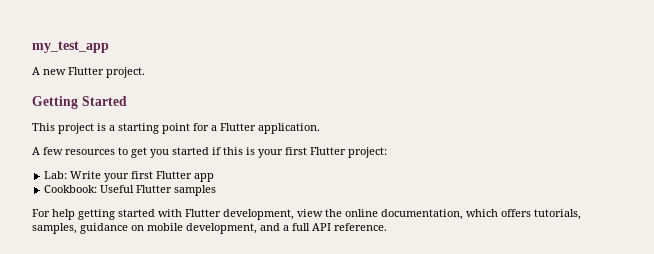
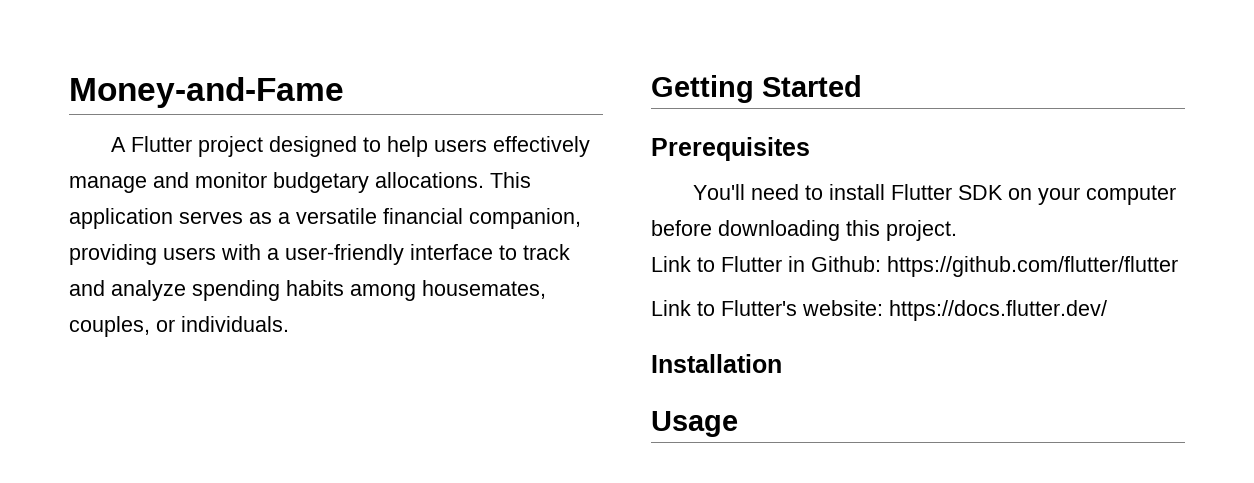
[32,41,109,53] [32,67,145,78] [32,96,127,109] [32,123,320,134] [32,147,387,158] [44,171,215,182] [44,185,217,196] [32,209,581,220] [32,223,387,234] my_test_app // A new Flutter project. // Getting Started // This project is a starting point for a Flutter application. // A few resources to get you started if this is your first Flutter project: // Lab: Write your first Flutter app // Cookbook: Useful Flutter samples // For help getting started with Flutter development, view the online documentation, which offers tutorials, samples, guidance on mobile development, and a full API reference. -> [69,77,344,108] [110,136,590,157] [69,172,531,193] [69,208,581,229] [69,244,570,265] [69,280,546,301] [69,316,289,337] [651,75,862,103] [651,137,810,161] [692,184,1176,205] [651,220,957,241] [651,256,1178,277] [651,300,1107,321] [651,354,782,373] [651,411,738,437] Money-and-Fame // A Flutter project designed to help users effectively manage and monitor budgetary allocations. This application serves as a versatile financial companion, providing users with a user-friendly interface to track and analyze spending habits among housemates, couples, or individuals. // Getting Started // Prerequisites // You'll need to install Flutter SDK on your computer before downloading this project. // Link to Flutter in Github: https://github.com/flutter/flutter // Link to Flutter's website: https://docs.flutter.dev/ // Installation // Usage

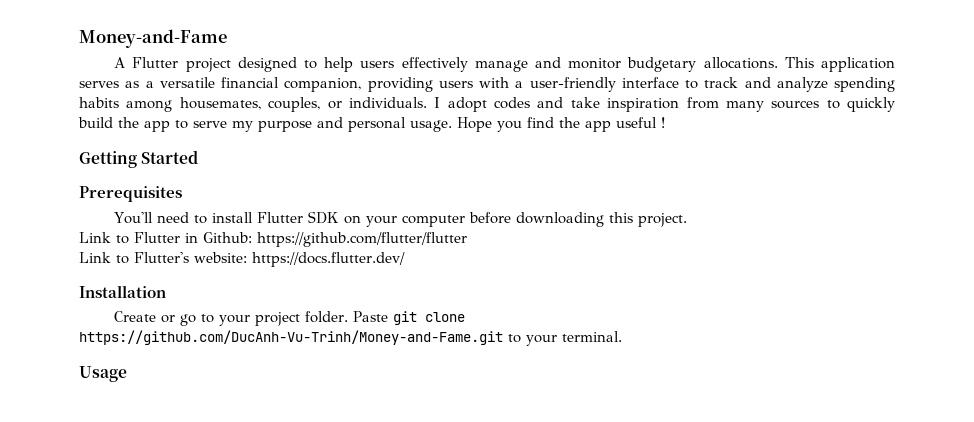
(289, 324) none -> [434,97,895,112] [78,117,665,132] I adopt codes and take inspiration from many sources to quickly build the app to serve my purpose and personal usage. Hope you find the app useful !
(782, 363) none -> [114,311,466,326] [79,330,622,346] // Create or go to your project folder. Paste git clone https://github.com/DucAnh-Vu-Trinh/Money-and-Fame.git to your terminal.

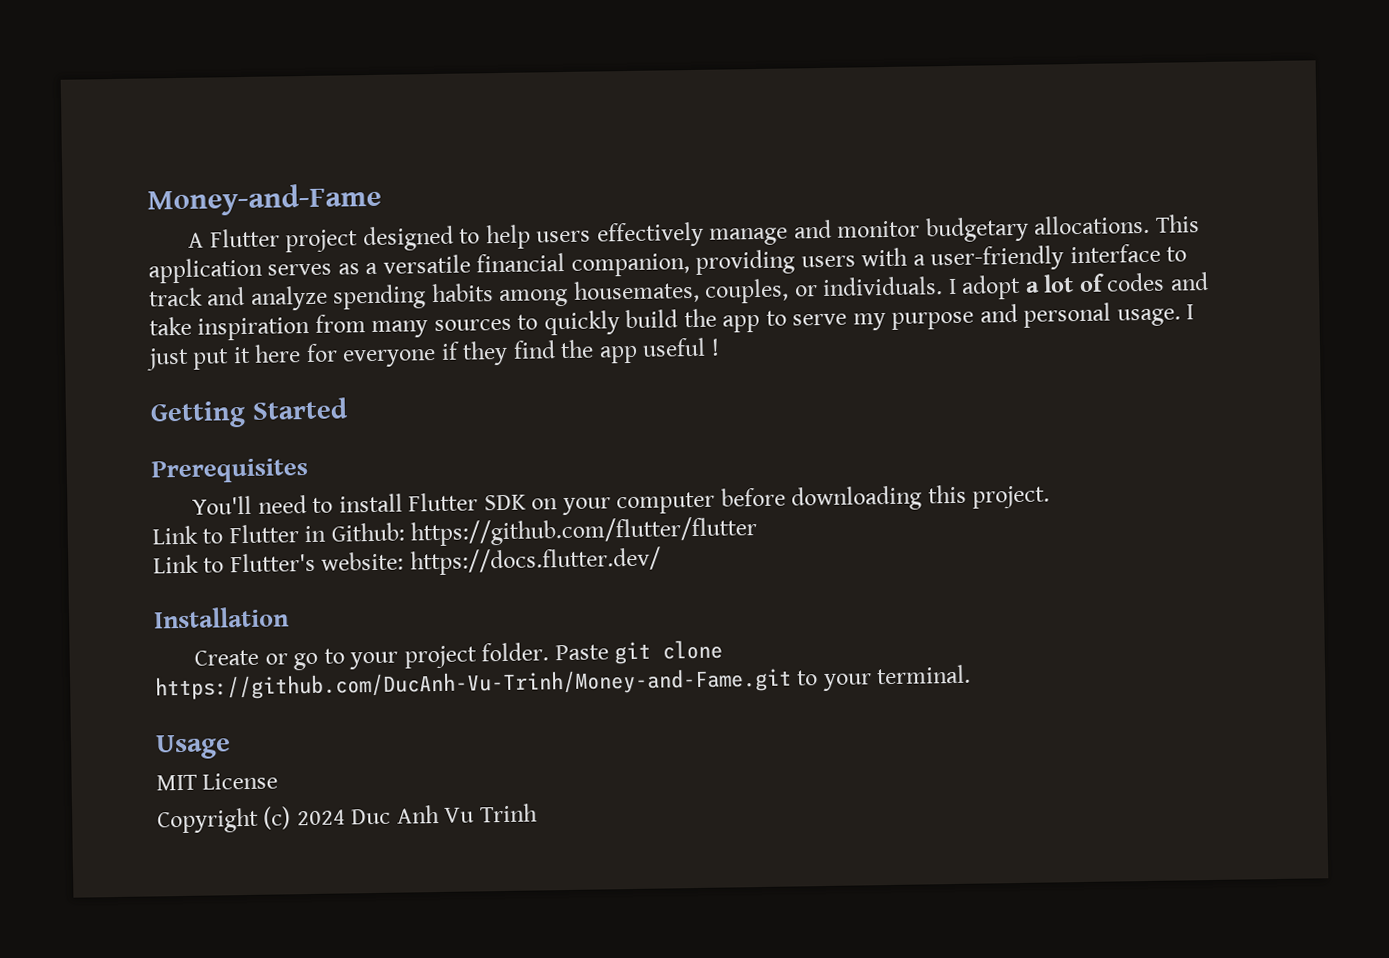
(487, 104) none -> [1024,273,1105,293] a lot of
[457,117,522,132] Hope you -> [1186,304,1195,320] [146,340,509,371] I just put it here for everyone if they
(127, 374) none -> [156,772,279,791] [157,803,538,834] // MIT License // Copyright (c) 2024 Duc Anh Vu Trinh

